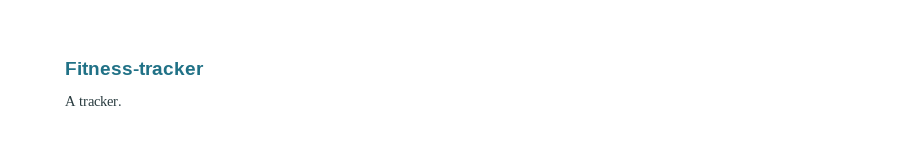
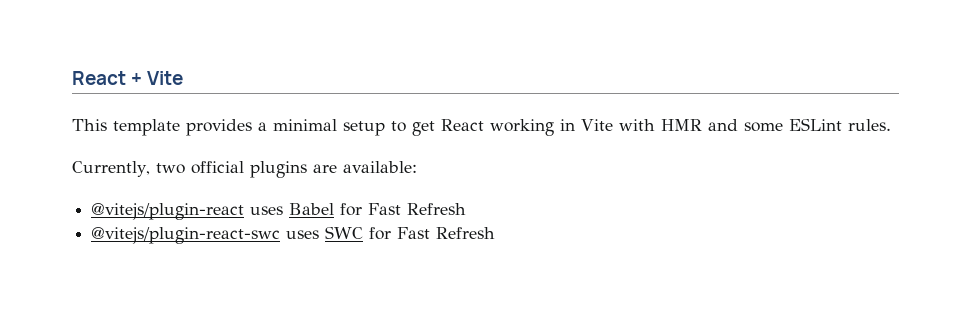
[65,62,204,75] [65,96,122,106] Fitness-tracker // A tracker. -> [72,71,184,85] [72,118,891,136] [72,161,417,178] [91,203,467,220] [91,226,496,244] React + Vite // This template provides a minimal setup to get React working in Vite with HMR and some ESLint rules. // Currently, two official plugins are available: // @vitejs/plugin-react uses Babel for Fast Refresh // @vitejs/plugin-react-swc uses SWC for Fast Refresh

